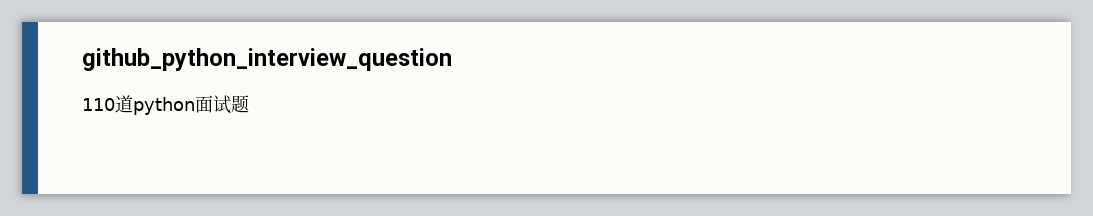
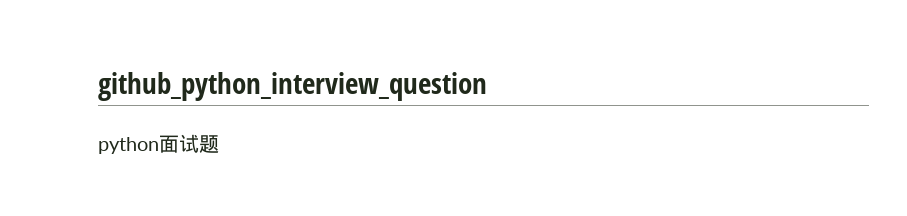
[82,95,133,113] 110道 -> (487, 86) none

